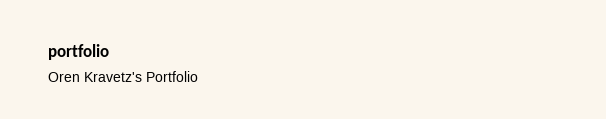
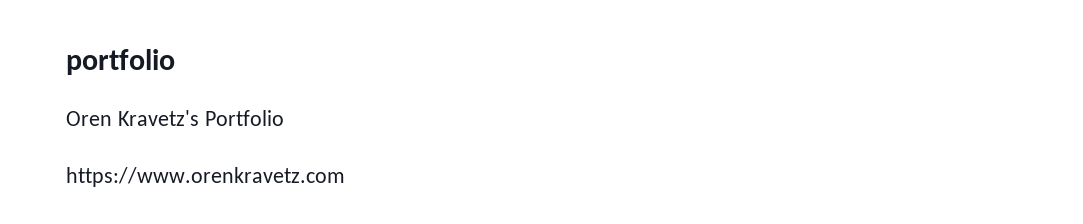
(198, 76) none -> [66,167,345,187] // https://www.orenkravetz.com

